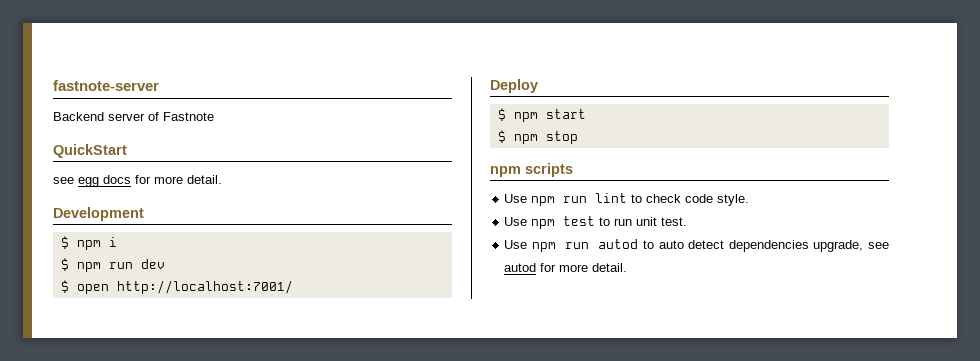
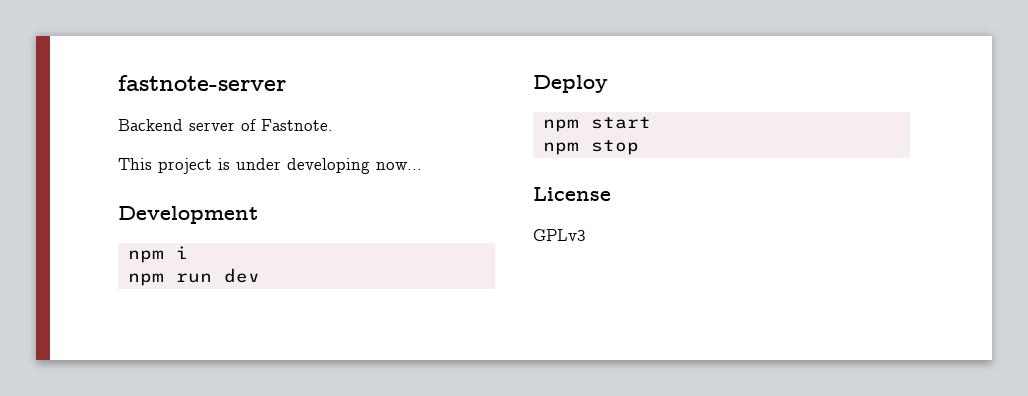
[163,112,214,121] [53,144,127,158] [53,175,222,187] Fastnote // QuickStart // see egg docs for more detail. -> [261,119,333,131] [118,158,422,174] Fastnote. // This project is under developing now...
[60,236,69,249] $ -> (258, 215) none
[60,258,69,271] $ -> (188, 252) none
[60,280,293,294] // $ open http://localhost:7001/ -> (260, 275) none
[497,108,506,121] $ -> (608, 84) none
[497,130,506,143] $ -> (651, 123) none
[490,163,573,177] [504,193,750,206] [504,216,688,229] [504,239,889,252] [504,263,628,272] npm scripts // Use npm run lint to check code style. // Use npm test to run unit test. // Use npm run autod to auto detect dependencies upgrade, see autod for more detail. -> [533,187,611,201] [533,229,586,241] License // GPLv3

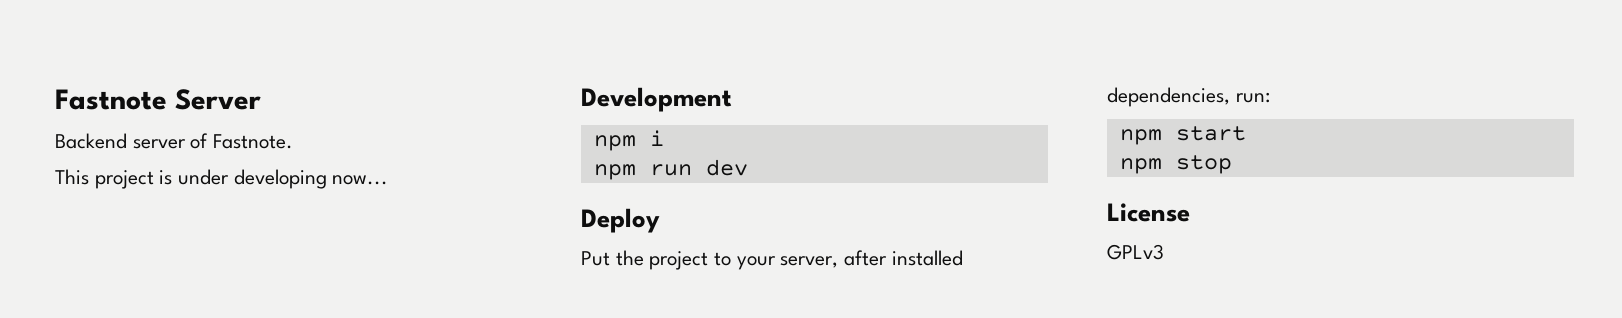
[118,75,286,91] fastnote-server -> [55,89,261,110] Fastnote Server
(608, 84) none -> [581,250,963,270] [1107,87,1270,107] // Put the project to your server, after installed dependencies, run:

